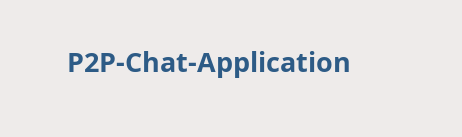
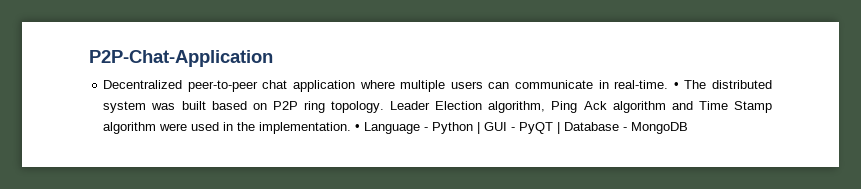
(351, 64) none -> [103,80,773,92] [103,101,773,113] [103,122,689,134] // Decentralized peer-to-peer chat application where multiple users can communicate in real-time. • The distributed system was built based on P2P ring topology. Leader Election algorithm, Ping Ack algorithm and Time Stamp algorithm were used in the implementation. • Language - Python | GUI - PyQT | Database - MongoDB

